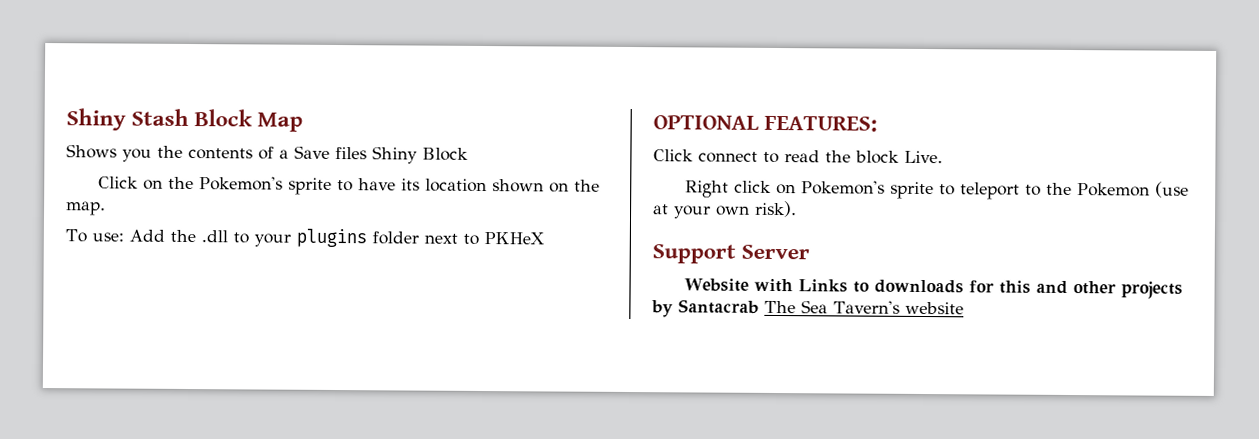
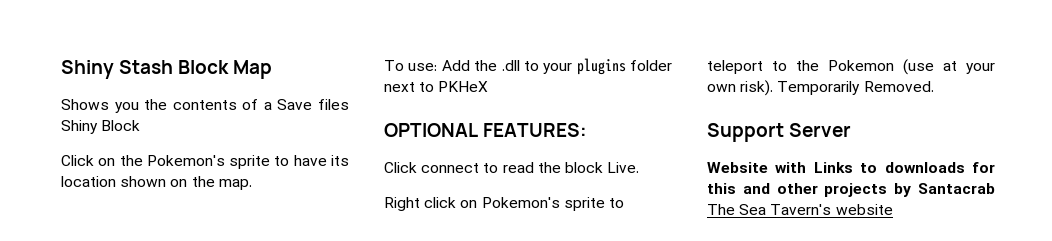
(797, 209) none -> [777,81,934,95] Temporarily Removed.

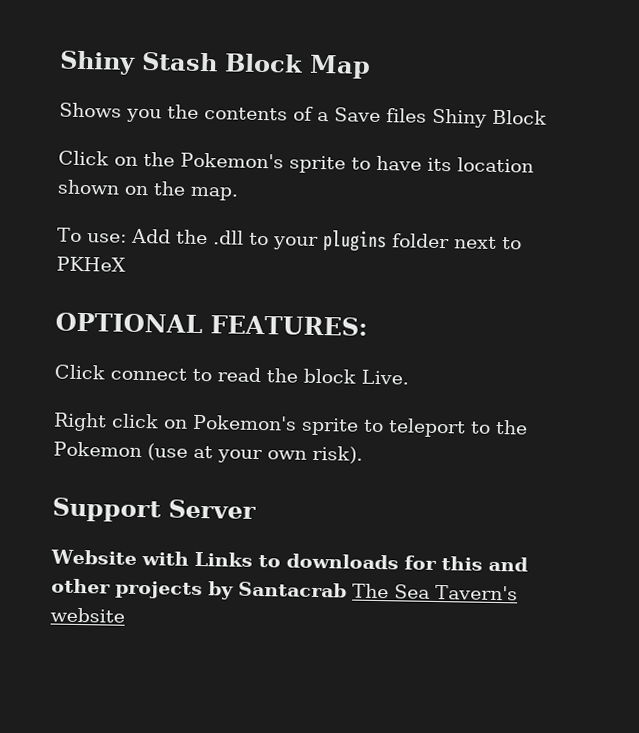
[777,81,934,95] Temporarily Removed. -> (363, 454) none

